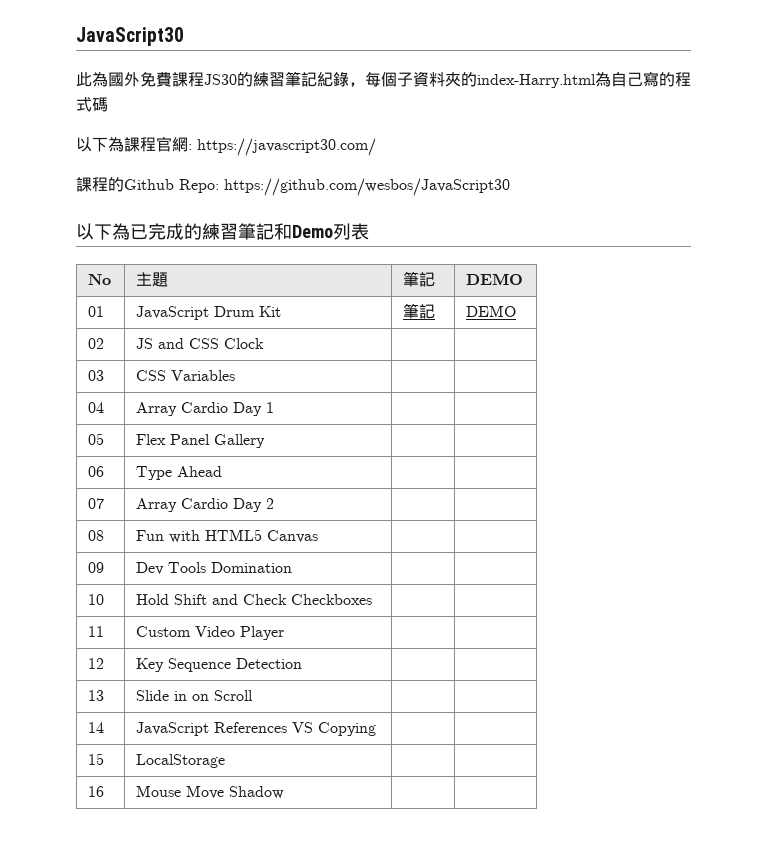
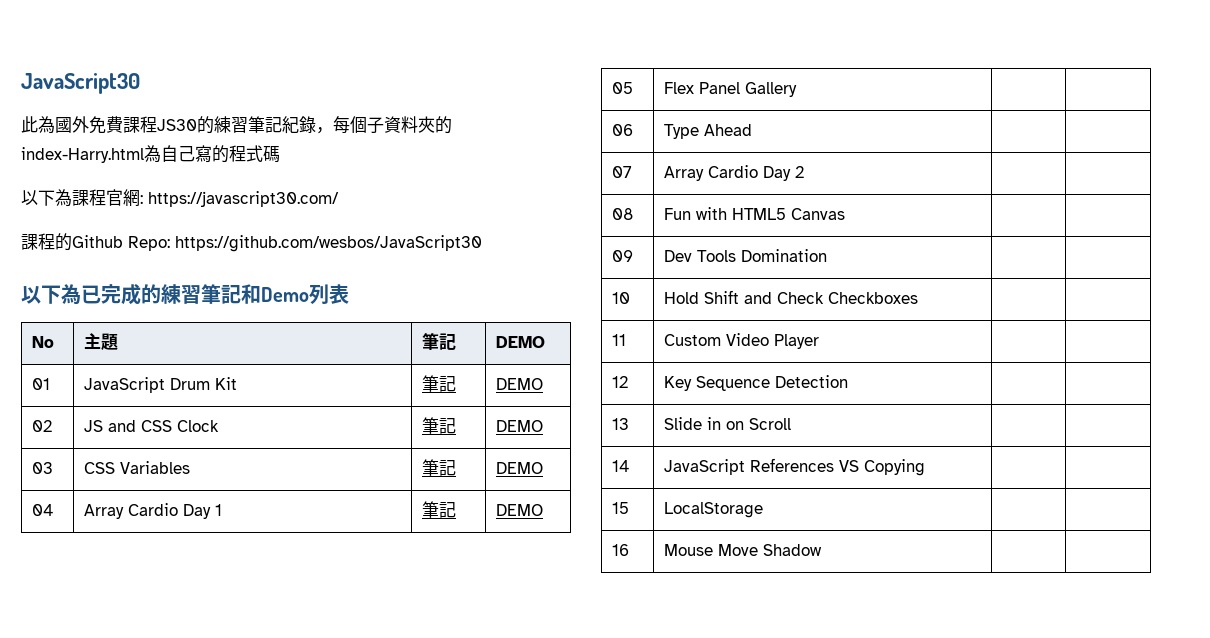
(265, 343) | -> [421,417,456,434] [495,420,543,432] 筆記 | DEMO
(236, 375) | -> [421,459,456,476] [495,462,543,474] 筆記 | DEMO
(275, 407) | -> [421,501,456,518] [495,504,543,516] 筆記 | DEMO

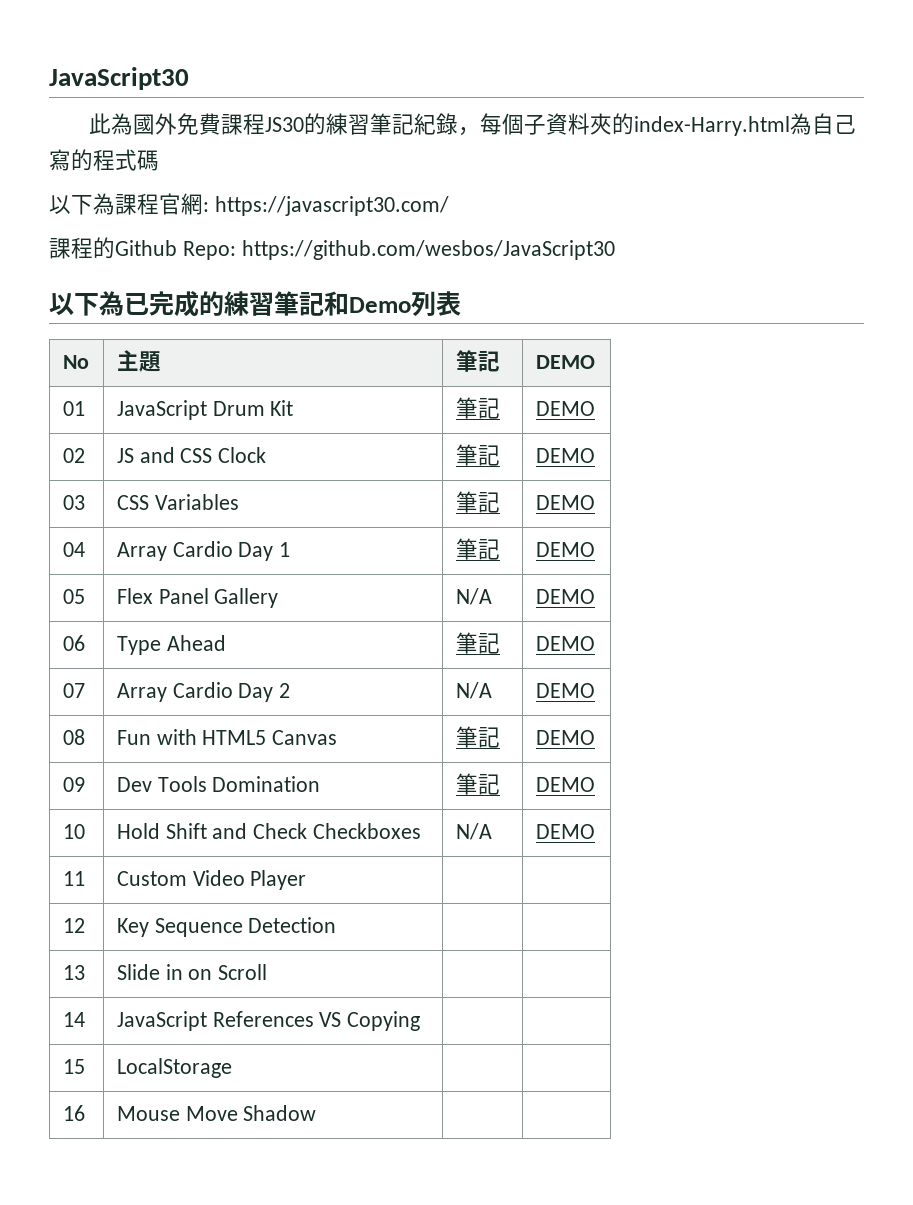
(797, 89) | -> [455,588,492,605] [535,589,595,604] N/A | DEMO
(752, 130) | -> [455,632,500,654] [535,636,595,651] 筆記 | DEMO
(804, 172) | -> [455,682,492,699] [535,683,595,698] N/A | DEMO
(845, 214) | -> [455,726,500,748] [535,730,595,745] 筆記 | DEMO
(827, 255) | -> [455,773,500,795] [535,777,595,792] 筆記 | DEMO
(918, 298) | -> [455,823,492,840] [535,824,595,839] N/A | DEMO

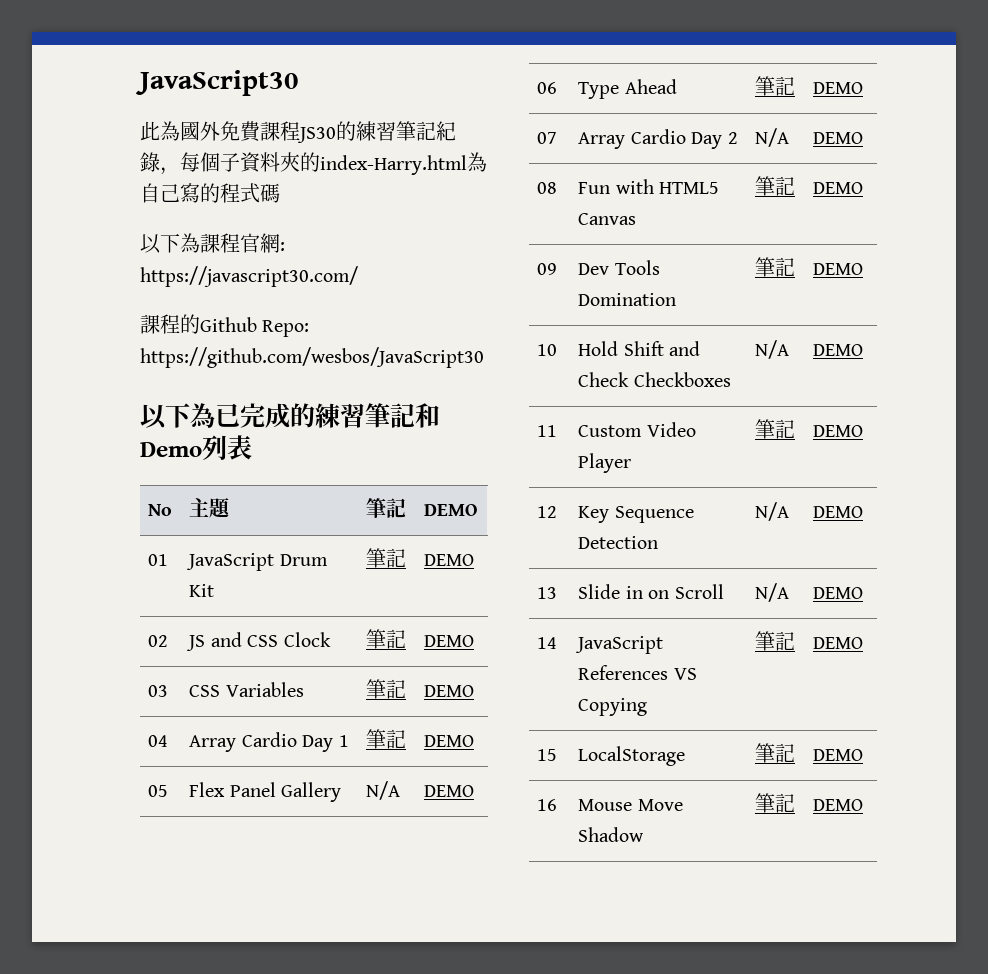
(307, 880) | -> [755,419,796,439] [813,425,864,437] 筆記 | DEMO
(337, 925) | -> [755,502,790,521] [813,506,864,518] N/A | DEMO
(268, 972) | -> [755,583,790,602] [813,587,864,599] N/A | DEMO
(421, 1021) | -> [755,631,796,651] [813,637,864,649] 筆記 | DEMO
(232, 1068) | -> [755,743,796,763] [813,749,864,761] 筆記 | DEMO
(317, 1113) | -> [755,793,796,813] [813,799,864,811] 筆記 | DEMO

